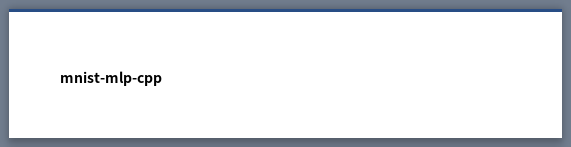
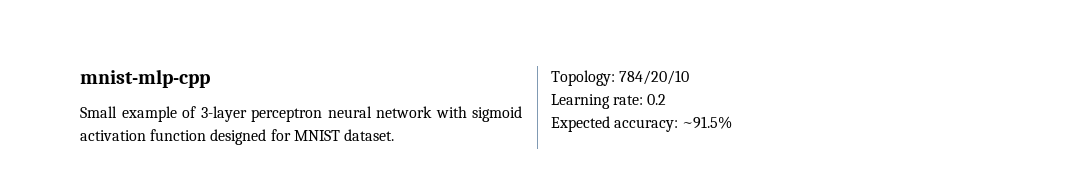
(162, 78) none -> [80,106,522,122] [80,129,394,145] [551,70,690,86] [551,94,667,109] [551,116,733,132] // Small example of 3-layer perceptron neural network with sigmoid activation function designed for MNIST dataset. // Topology: 784/20/10 // Learning rate: 0.2 // Expected accuracy: ~91.5%

